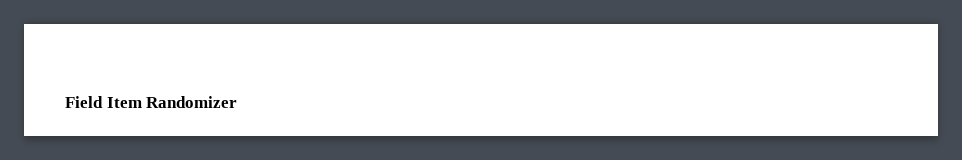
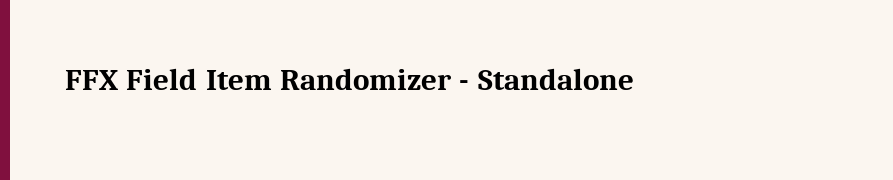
(65, 102) none -> [65,70,119,90] FFX
(238, 102) none -> [459,68,634,90] - Standalone

